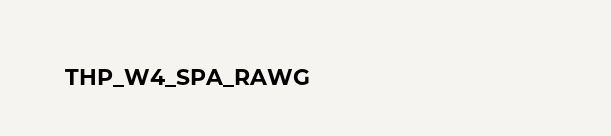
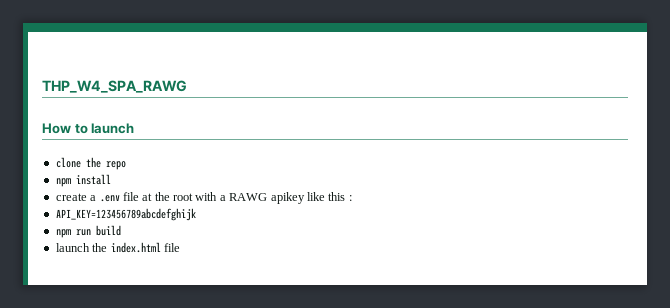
(310, 78) none -> [42,123,135,134] [55,157,126,170] [55,174,111,187] [55,192,352,204] [55,208,196,221] [55,225,121,238] [55,242,180,253] // How to launch // clone the repo // npm install // create a .env file at the root with a RAWG apikey like this : // API_KEY=123456789abcdefghijk // npm run build // launch the index.html file

